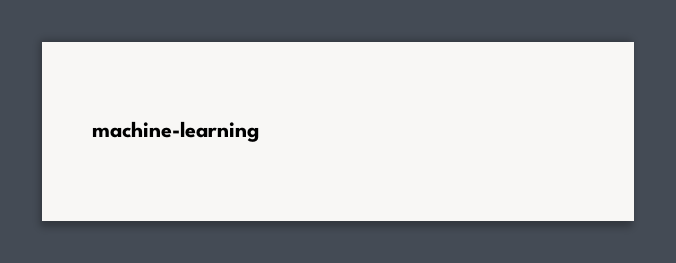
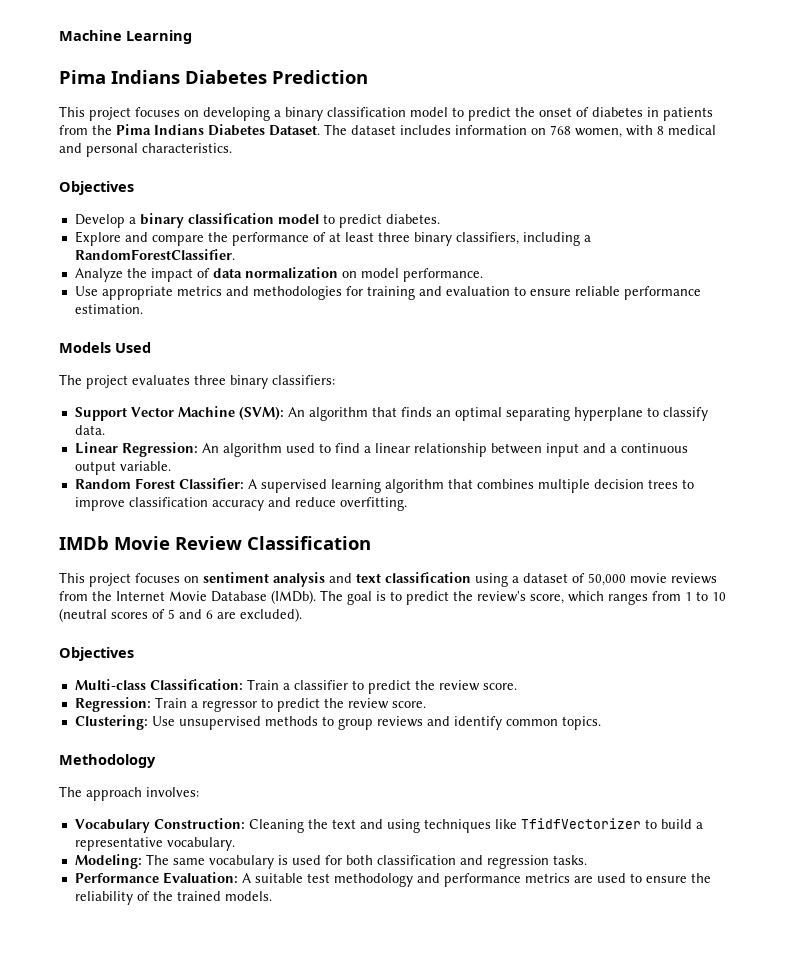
[92,121,259,142] machine-learning -> [59,30,192,44] [59,70,368,84] [59,106,713,121] [59,124,716,138] [59,143,232,157] [59,181,134,195] [74,213,440,228] [74,231,591,246] [74,249,235,260] [74,267,483,282] [74,286,701,300] [74,304,143,314] [59,342,151,353] [59,374,335,389] [74,406,708,421] [74,425,105,435] [74,442,688,457] [74,461,171,475] [74,478,694,493] [74,497,407,511] [59,536,371,550] [59,572,717,587] [59,590,726,605] [59,608,302,622] [59,647,134,661] [74,679,517,694] [74,697,426,712] [74,715,601,730] [59,754,156,768] [59,786,199,801] [74,818,703,833] [74,837,235,851] [74,854,587,869] [74,872,711,887] [74,891,272,905] Machine Learning // Pima Indians Diabetes Prediction // This project focuses on developing a binary classification model to predict the onset of diabetes in patients from the Pima Indians Diabetes Dataset. The dataset includes information on 768 women, with 8 medical and personal characteristics. // Objectives // Develop a binary classification model to predict diabetes. // Explore and compare the performance of at least three binary classifiers, including a RandomForestClassifier. // Analyze the impact of data normalization on model performance. // Use appropriate metrics and methodologies for training and evaluation to ensure reliable performance estimation. // Models Used // The project evaluates three binary classifiers: // Support Vector Machine (SVM): An algorithm that finds an optimal separating hyperplane to classify data. // Linear Regression: An algorithm used to find a linear relationship between input and a continuous output variable. // Random Forest Classifier: A supervised learning algorithm that combines multiple decision trees to improve classification accuracy and reduce overfitting. // IMDb Movie Review Classification // This project focuses on sentiment analysis and text classification using a dataset of 50,000 movie reviews from the Internet Movie Database (IMDb). The goal is to predict the review's score, which ranges from 1 to 10 (neutral scores of 5 and 6 are excluded). // Objectives // Multi-class Classification: Train a classifier to predict the review score. // Regression: Train a regressor to predict the review score. // Clustering: Use unsupervised methods to group reviews and identify common topics. // Methodology // The approach involves: // Vocabulary Construction: Cleaning the text and using techniques like TfidfVectorizer to build a representative vocabulary. // Modeling: The same vocabulary is used for both classification and regression tasks. // Performance Evaluation: A suitable test methodology and performance metrics are used to ensure the reliability of the trained models.

